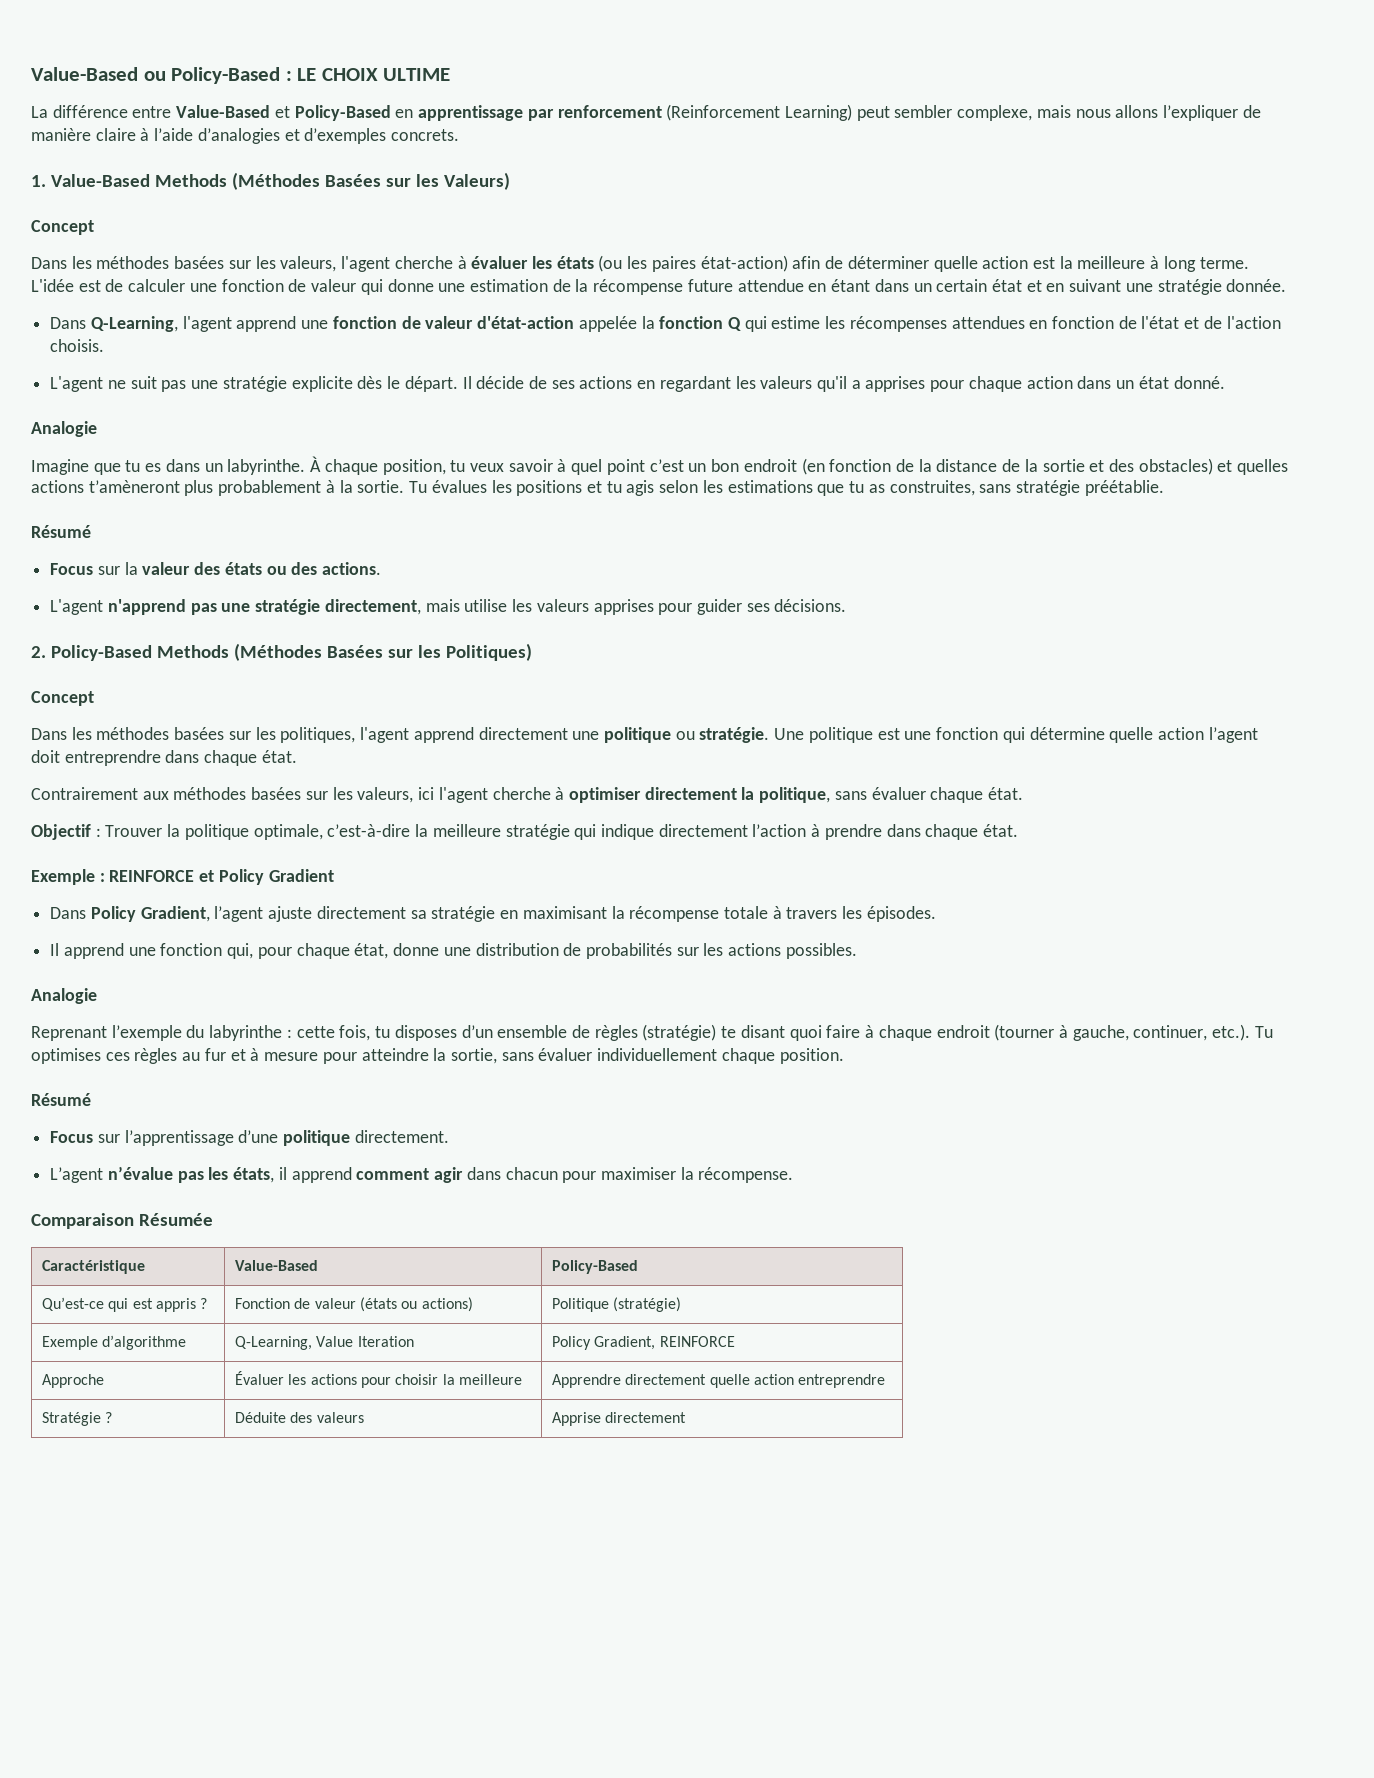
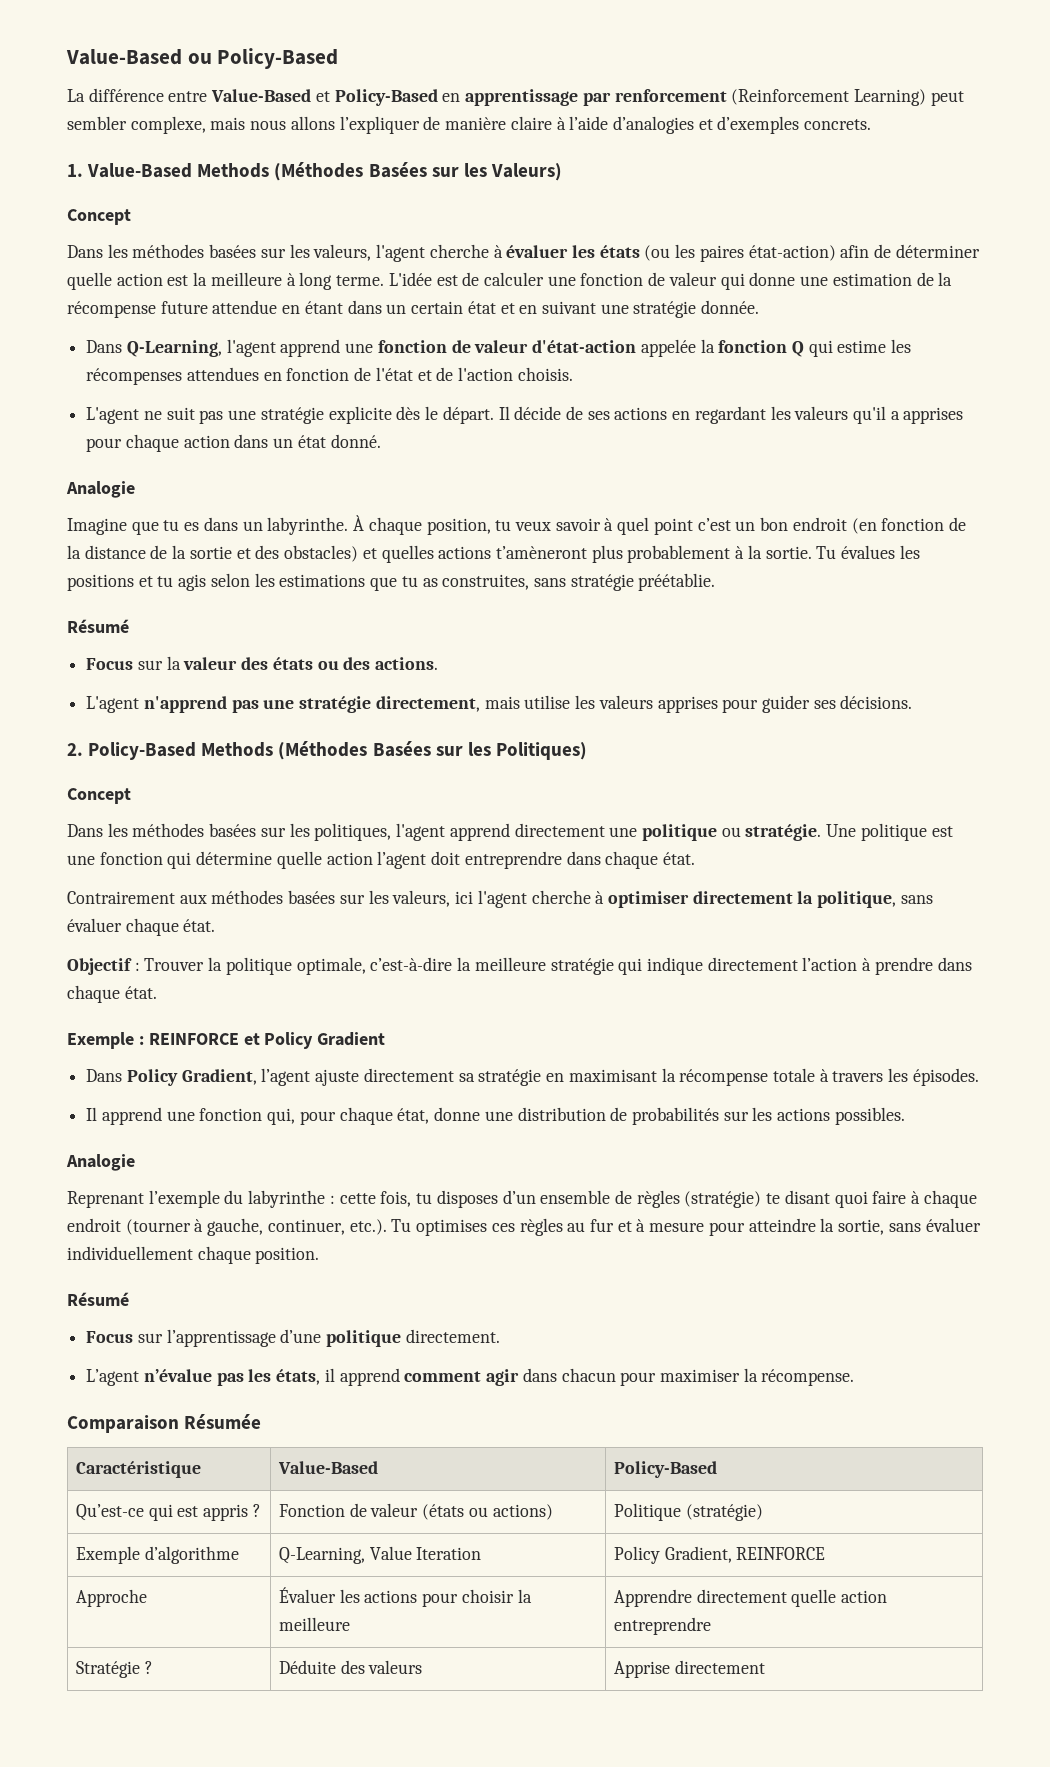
[285,68,451,81] : LE CHOIX ULTIME -> (339, 58) none

